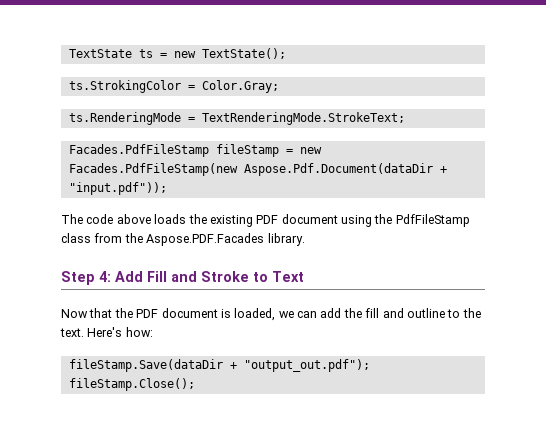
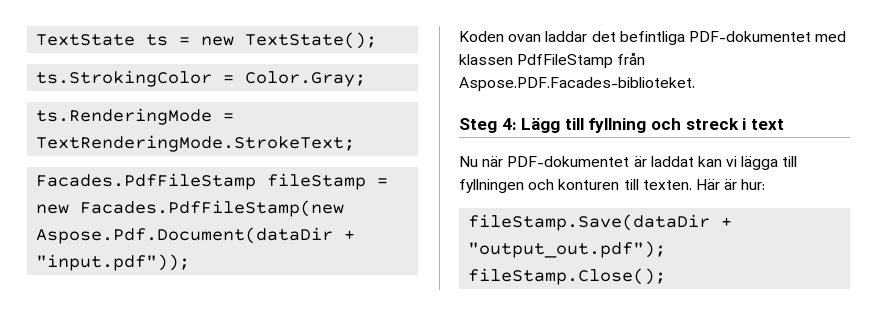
[61,214,470,227] [61,233,305,246] [61,271,304,285] [61,308,481,321] [60,327,153,337] The code above loads the existing PDF document using the PdfFileStamp class from the Aspose.PDF.Facades library. // Step 4: Add Fill and Stroke to Text // Now that the PDF document is loaded, we can add the fill and outline to the text. Here's how: -> [459,31,847,45] [459,52,646,68] [459,77,695,91] [459,118,784,133] [459,156,798,170] [459,179,766,193] Koden ovan laddar det befintliga PDF-dokumentet med klassen PdfFileStamp från Aspose.PDF.Facades-biblioteket. // Steg 4: Lägg till fyllning och streck i text // Nu när PDF-dokumentet är laddat kan vi lägga till fyllningen och konturen till texten. Här är hur:

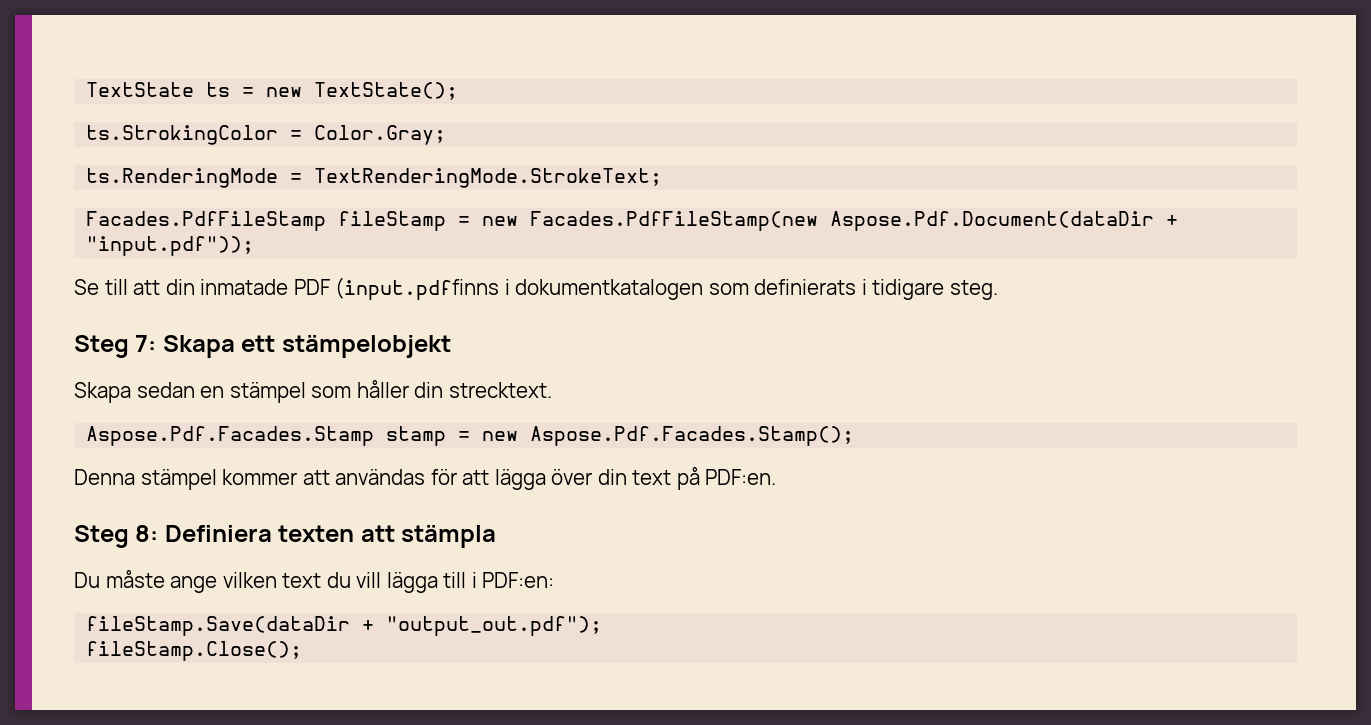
[459,31,847,45] [459,52,646,68] [459,77,695,91] [459,118,784,133] [459,156,798,170] [459,179,766,193] Koden ovan laddar det befintliga PDF-dokumentet med klassen PdfFileStamp från Aspose.PDF.Facades-biblioteket. // Steg 4: Lägg till fyllning och streck i text // Nu när PDF-dokumentet är laddat kan vi lägga till fyllningen och konturen till texten. Här är hur: -> [74,277,998,300] [74,335,451,358] [74,380,552,403] [86,426,855,446] [74,467,777,490] [74,525,497,548] [74,570,555,593] Se till att din inmatade PDF (input.pdffinns i dokumentkatalogen som definierats i tidigare steg. // Steg 7: Skapa ett stämpelobjekt // Skapa sedan en stämpel som håller din strecktext. // Aspose.Pdf.Facades.Stamp stamp = new Aspose.Pdf.Facades.Stamp(); // Denna stämpel kommer att användas för att lägga över din text på PDF:en. // Steg 8: Definiera texten att stämpla // Du måste ange vilken text du vill lägga till i PDF:en:

